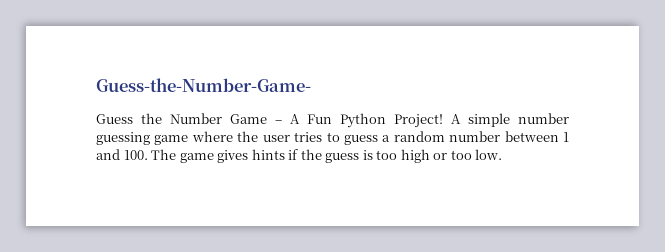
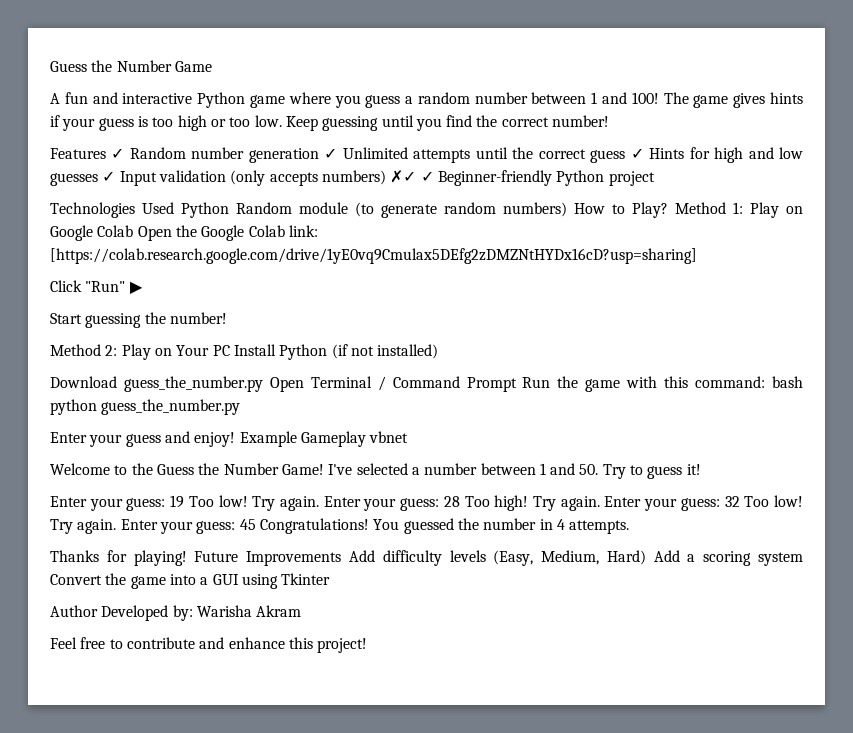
[96,78,311,92] Guess-the-Number-Game- // -> (50, 66) none
[275,113,569,128] [96,131,340,145] – A Fun Python Project! A simple number guessing game where the user tries to -> [50,92,361,108] // A fun and interactive Python game where you
[123,150,148,160] 100. -> [631,92,659,104] 100!
[300,149,322,160] the -> [62,118,96,131] your
(503, 154) none -> [285,115,610,131] [50,147,804,163] [50,170,655,186] [50,202,803,218] [50,225,318,241] [50,248,697,264] [50,280,143,294] [50,312,227,328] [50,344,439,360] [50,376,803,392] [50,399,241,415] [50,431,409,447] [50,463,701,479] [50,495,803,511] [50,518,630,534] [50,550,804,566] [50,573,331,589] [50,605,302,621] [50,637,368,653] Keep guessing until you find the correct number! // Features ✓ Random number generation ✓ Unlimited attempts until the correct guess ✓ Hints for high and low guesses ✓ Input validation (only accepts numbers) ✗✓ ✓ Beginner-friendly Python project // Technologies Used Python Random module (to generate random numbers) How to Play? Method 1: Play on Google Colab Open the Google Colab link: [https://colab.research.google.com/drive/1yE0vq9Cmulax5DEfg2zDMZNtHYDx16cD?usp=sharing] // Click "Run" ▶ // Start guessing the number! // Method 2: Play on Your PC Install Python (if not installed) // Download guess_the_number.py Open Terminal / Command Prompt Run the game with this command: bash python guess_the_number.py // Enter your guess and enjoy! Example Gameplay vbnet // Welcome to the Guess the Number Game! I've selected a number between 1 and 50. Try to guess it! // Enter your guess: 19 Too low! Try again. Enter your guess: 28 Too high! Try again. Enter your guess: 32 Too low! Try again. Enter your guess: 45 Congratulations! You guessed the number in 4 attempts. // Thanks for playing! Future Improvements Add difficulty levels (Easy, Medium, Hard) Add a scoring system Convert the game into a GUI using Tkinter // Author Developed by: Warisha Akram // Feel free to contribute and enhance this project!

